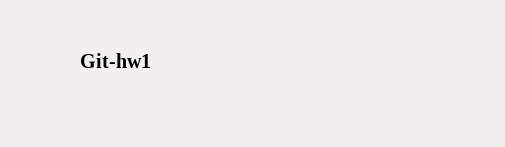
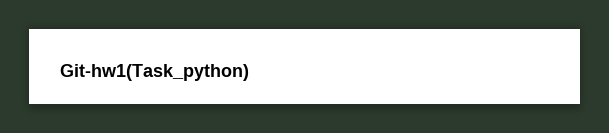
[80,53,151,68] Git-hw1 -> [60,64,249,81] Git-hw1(Task_python)

